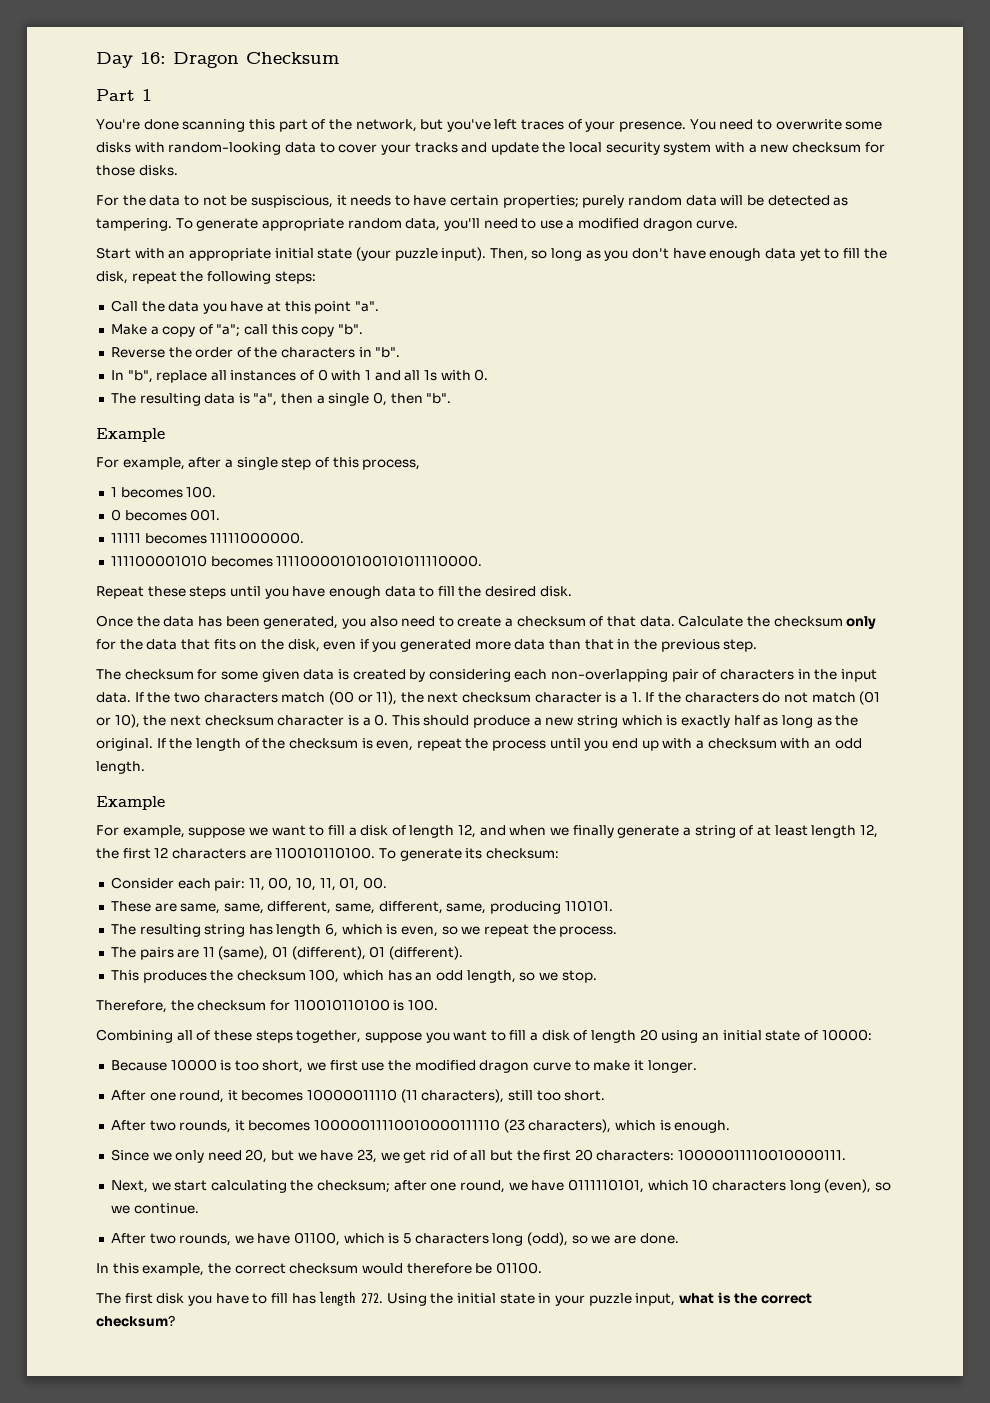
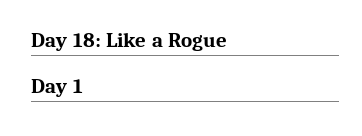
[96,52,339,68] [96,89,152,101] [96,119,883,132] [96,142,885,155] [96,165,178,176] [96,195,849,208] [96,218,739,231] [96,247,887,261] [96,271,316,284] [110,300,380,314] [110,324,364,337] [110,347,401,358] [110,369,489,383] [110,392,452,406] [96,428,165,442] [96,457,421,470] [110,486,217,498] [110,509,221,521] [110,532,305,544] [110,555,483,567] [96,586,572,599] [96,615,877,629] [96,639,758,652] [96,669,877,682] [96,691,881,705] [96,714,859,728] [96,738,862,751] [96,761,145,774] [96,796,165,810] [96,824,878,838] [96,847,559,861] [110,877,388,891] [110,900,613,914] [110,924,618,937] [110,946,464,960] [110,969,597,983] [96,999,438,1013] [96,1029,872,1043] [110,1059,697,1073] [110,1089,606,1103] [110,1119,731,1133] [110,1149,847,1163] [110,1179,891,1193] [110,1203,199,1214] [110,1232,679,1246] [96,1262,542,1276] [96,1291,812,1306] [96,1315,175,1327] Day 16: Dragon Checksum // Part 1 // You're done scanning this part of the network, but you've left traces of your presence. You need to overwrite some disks with random-looking data to cover your tracks and update the local security system with a new checksum for those disks. // For the data to not be suspiscious, it needs to have certain properties; purely random data will be detected as tampering. To generate appropriate random data, you'll need to use a modified dragon curve. // Start with an appropriate initial state (your puzzle input). Then, so long as you don't have enough data yet to fill the disk, repeat the following steps: // Call the data you have at this point "a". // Make a copy of "a"; call this copy "b". // Reverse the order of the characters in "b". // In "b", replace all instances of 0 with 1 and all 1s with 0. // The resulting data is "a", then a single 0, then "b". // Example // For example, after a single step of this process, // 1 becomes 100. // 0 becomes 001. // 11111 becomes 11111000000. // 111100001010 becomes 1111000010100101011110000. // Repeat these steps until you have enough data to fill the desired disk. // Once the data has been generated, you also need to create a checksum of that data. Calculate the checksum only for the data that fits on the disk, even if you generated more data than that in the previous step. // The checksum for some given data is created by considering each non-overlapping pair of characters in the input data. If the two characters match (00 or 11), the next checksum character is a 1. If the characters do not match (01 or 10), the next checksum character is a 0. This should produce a new string which is exactly half as long as the original. If the length of the checksum is even, repeat the process until you end up with a checksum with an odd length. // Example // For example, suppose we want to fill a disk of length 12, and when we finally generate a string of at least length 12, the first 12 characters are 110010110100. To generate its checksum: // Consider each pair: 11, 00, 10, 11, 01, 00. // These are same, same, different, same, different, same, producing 110101. // The resulting string has length 6, which is even, so we repeat the process. // The pairs are 11 (same), 01 (different), 01 (different). // This produces the checksum 100, which has an odd length, so we stop. // Therefore, the checksum for 110010110100 is 100. // Combining all of these steps together, suppose you want to fill a disk of length 20 using an initial state of 10000: // Because 10000 is too short, we first use the modified dragon curve to make it longer. // After one round, it becomes 10000011110 (11 characters), still too short. // After two rounds, it becomes 10000011110010000111110 (23 characters), which is enough. // Since we only need 20, but we have 23, we get rid of all but the first 20 characters: 10000011110010000111. // Next, we start calculating the checksum; after one round, we have 0111110101, which 10 characters long (even), so we continue. // After two rounds, we have 01100, which is 5 characters long (odd), so we are done. // In this example, the correct checksum would therefore be 01100. // The first disk you have to fill has length 272. Using the initial state in your puzzle input, what is the correct checksum? -> [31,32,228,51] [31,79,83,97] Day 18: Like a Rogue // Day 1

